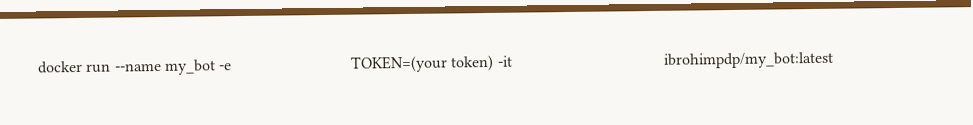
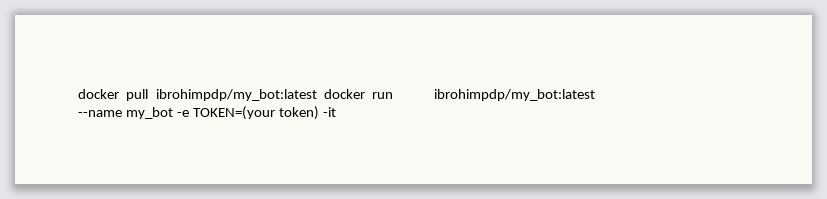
[37,60,83,74] docker -> [78,89,365,101] docker pull ibrohimpdp/my_bot:latest docker

